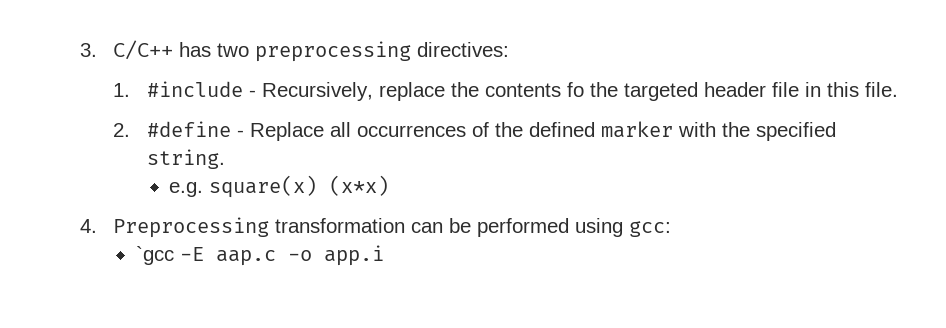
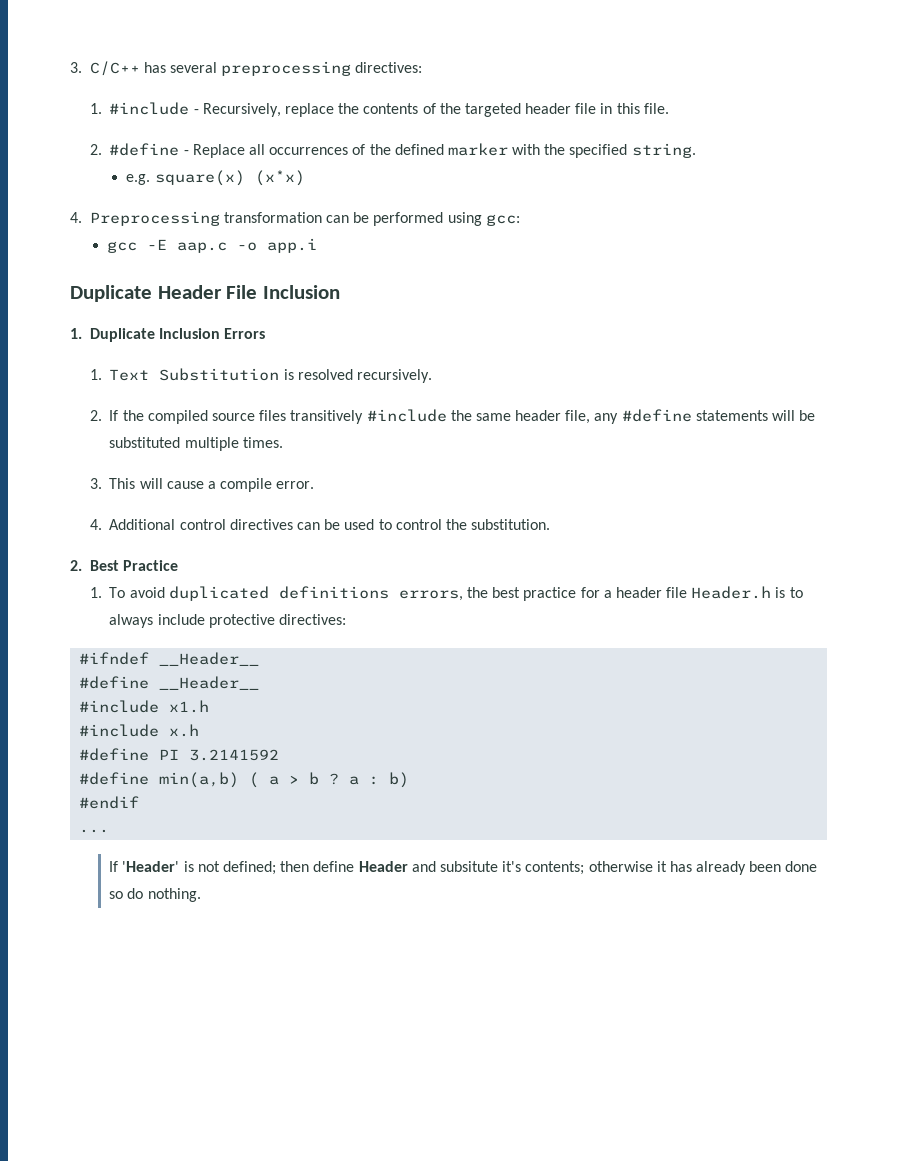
[217,43,250,57] two -> [170,62,218,73] several
[566,82,584,97] fo -> [422,103,436,114] of
[135,246,174,265] `gcc -> [106,241,137,253] gcc
(384, 255) none -> [70,285,341,302] [70,328,266,342] [89,368,432,383] [89,409,816,424] [109,437,283,451] [89,478,315,492] [89,519,551,530] [70,560,178,571] [89,586,803,601] [109,614,346,628] [79,652,260,666] [79,676,260,690] [79,700,210,713] [79,724,200,737] [79,748,280,761] [79,772,410,788] [79,796,140,809] [79,829,110,833] [109,861,818,875] [109,888,201,902] // Duplicate Header File Inclusion // 1. Duplicate Inclusion Errors // 1. Text Substitution is resolved recursively. // 2. If the compiled source files transitively #include the same header file, any #define statements will be substituted multiple times. // 3. This will cause a compile error. // 4. Additional control directives can be used to control the substitution. // 2. Best Practice // 1. To avoid duplicated definitions errors, the best practice for a header file Header.h is to always include protective directives: // #ifndef __Header__ // #define __Header__ // #include x1.h // #include x.h // #define PI 3.2141592 // #define min(a,b) ( a > b ? a : b) // #endif // ... // If 'Header' is not defined; then define Header and subsitute it's contents; otherwise it has already been done so do nothing.

